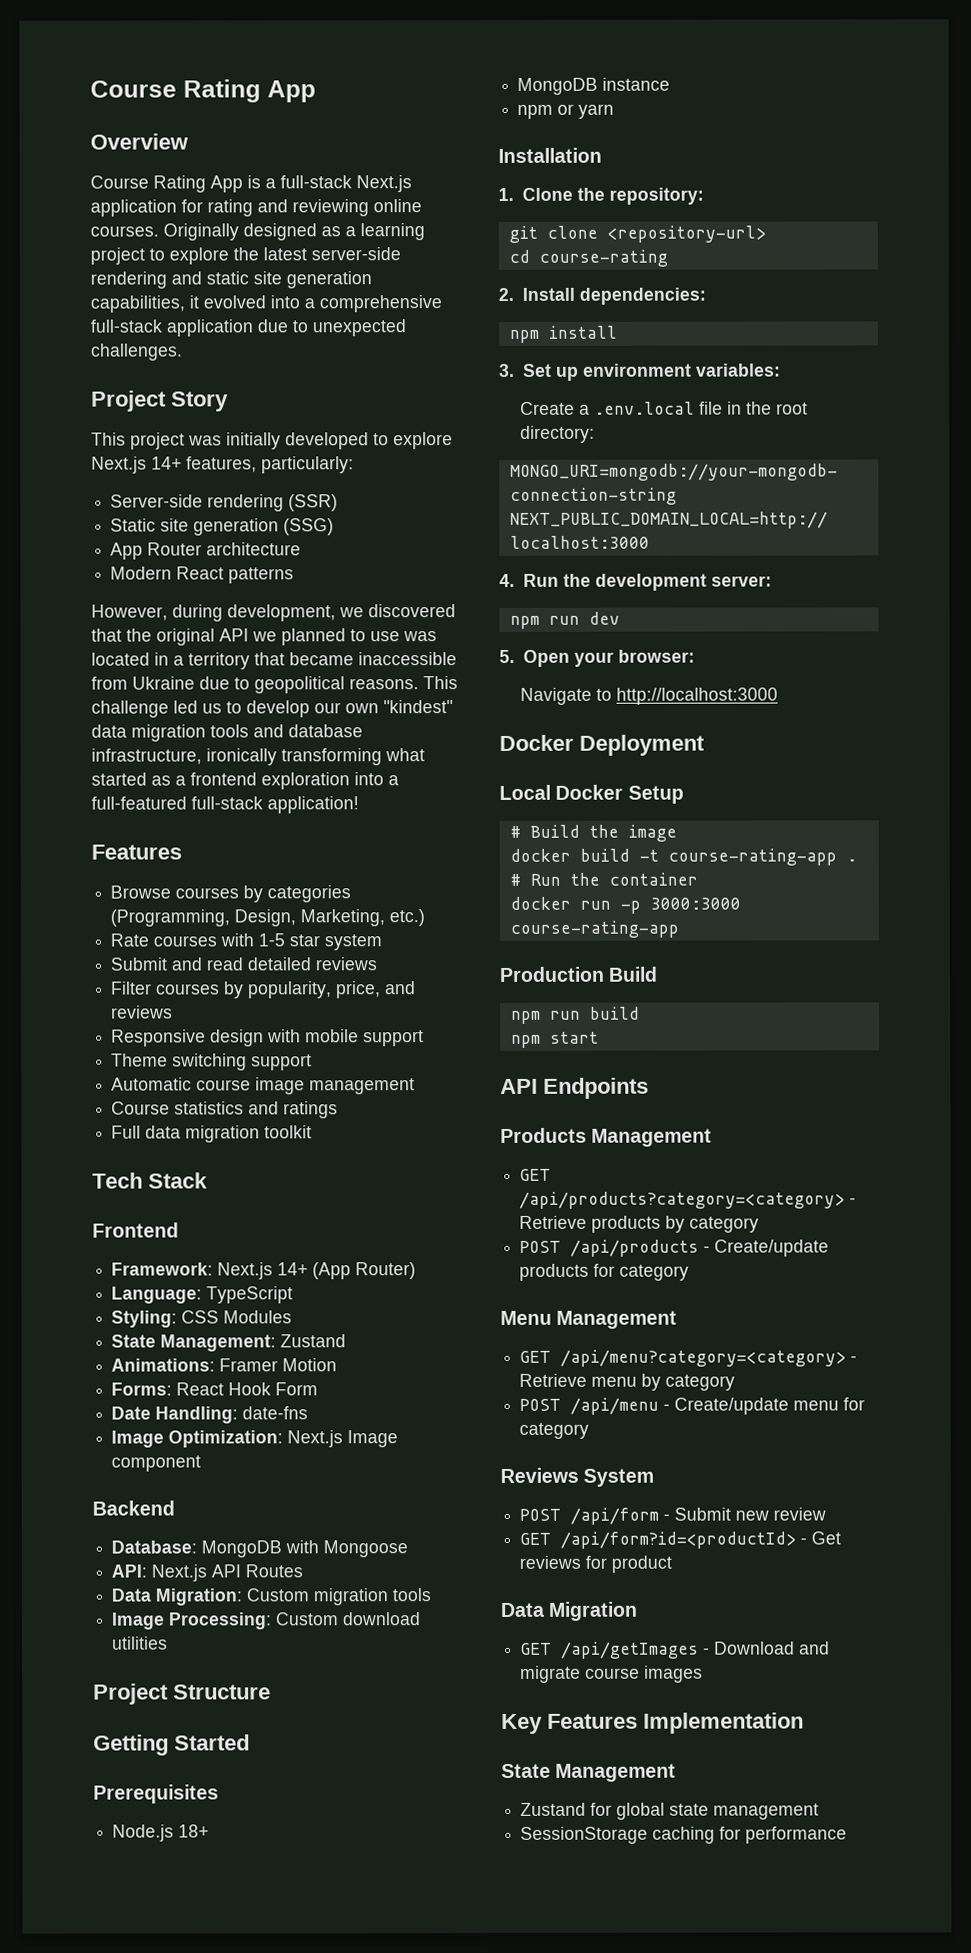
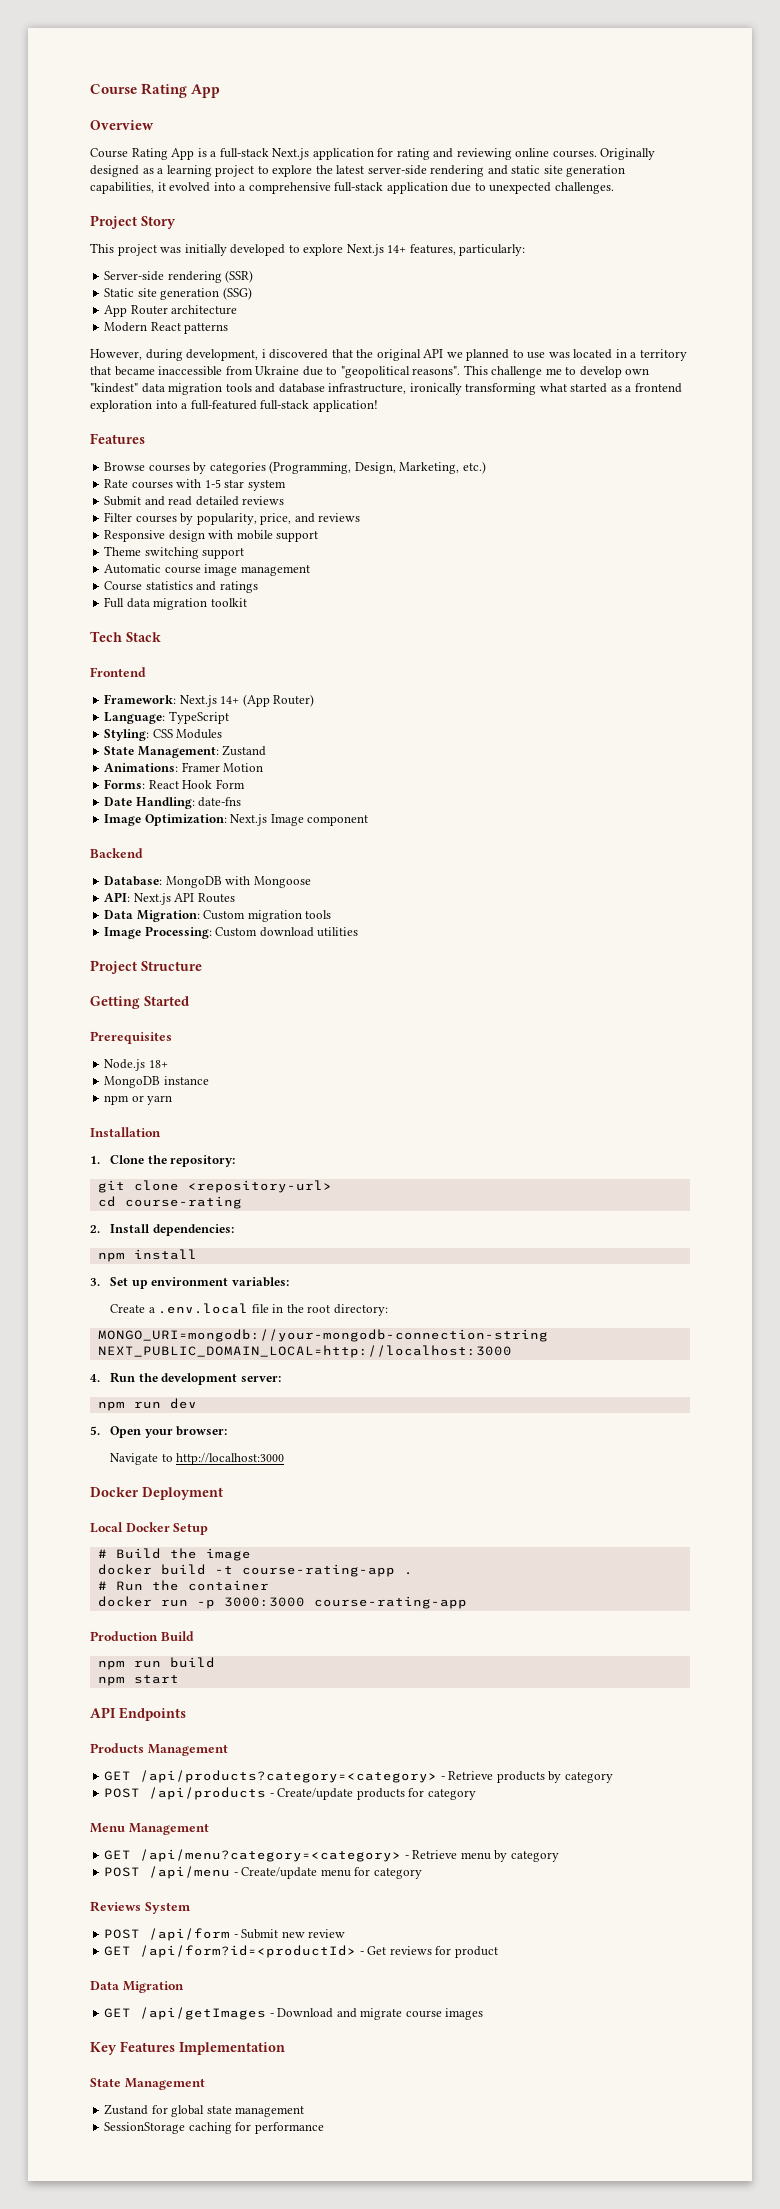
[339,607,364,618] we -> [261,349,266,358] i
[254,676,458,694] [91,700,222,718] geopolitical reasons. This challenge led us -> [340,365,562,378] "geopolitical reasons". This challenge me
[314,702,341,714] our -> (622, 372) none

